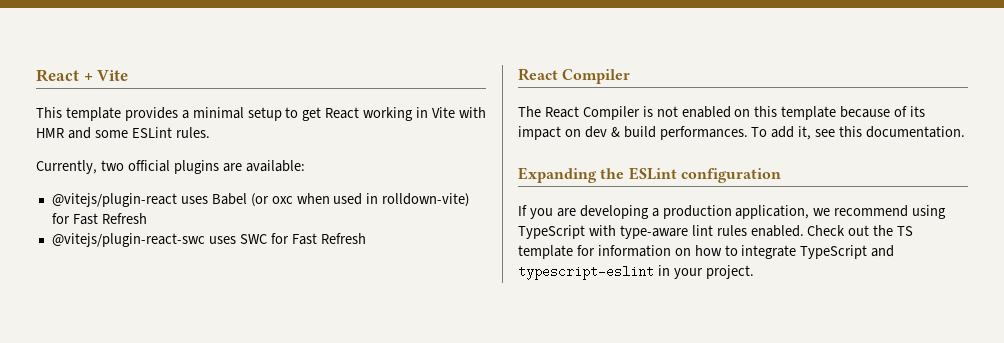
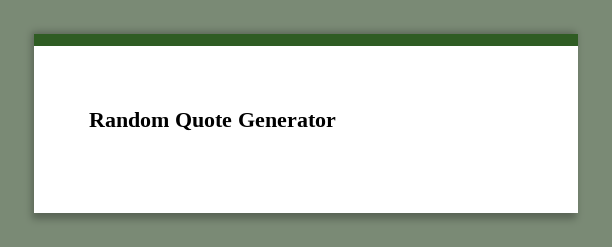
[36,69,129,82] [36,107,486,121] [36,127,210,139] [36,160,305,174] [51,193,470,207] [51,213,147,225] [51,233,366,247] [518,68,631,84] [518,106,926,120] [518,126,966,140] [518,167,781,183] [518,205,947,219] [518,225,914,239] [518,245,895,259] [518,265,754,280] React + Vite // This template provides a minimal setup to get React working in Vite with HMR and some ESLint rules. // Currently, two official plugins are available: // @vitejs/plugin-react uses Babel (or oxc when used in rolldown-vite) for Fast Refresh // @vitejs/plugin-react-swc uses SWC for Fast Refresh // React Compiler // The React Compiler is not enabled on this template because of its impact on dev & build performances. To add it, see this documentation. // Expanding the ESLint configuration // If you are developing a production application, we recommend using TypeScript with type-aware lint rules enabled. Check out the TS template for information on how to integrate TypeScript and typescript-eslint in your project. -> [89,112,336,131] Random Quote Generator

